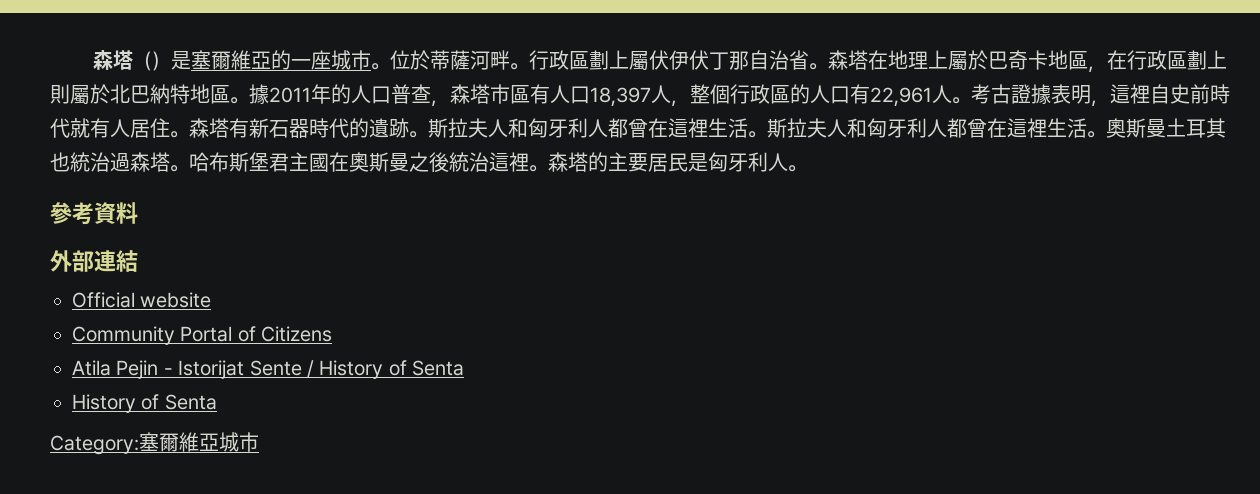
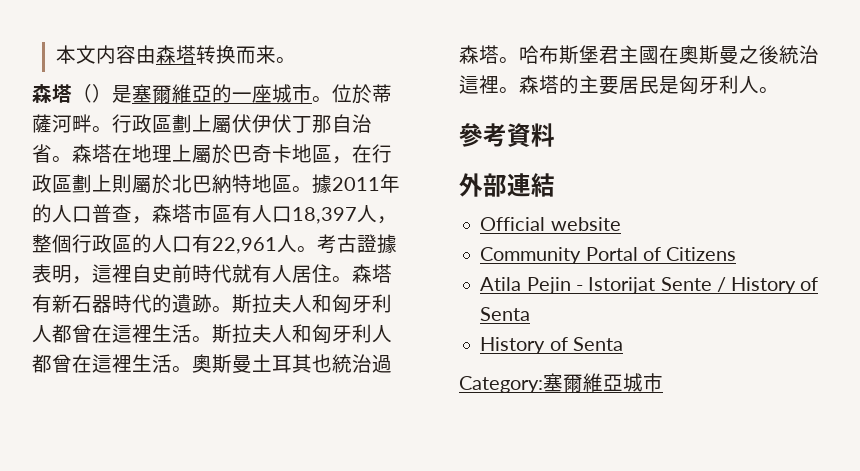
(92, 60) none -> [55,45,296,64] 本文内容由森塔转换而来。 //

